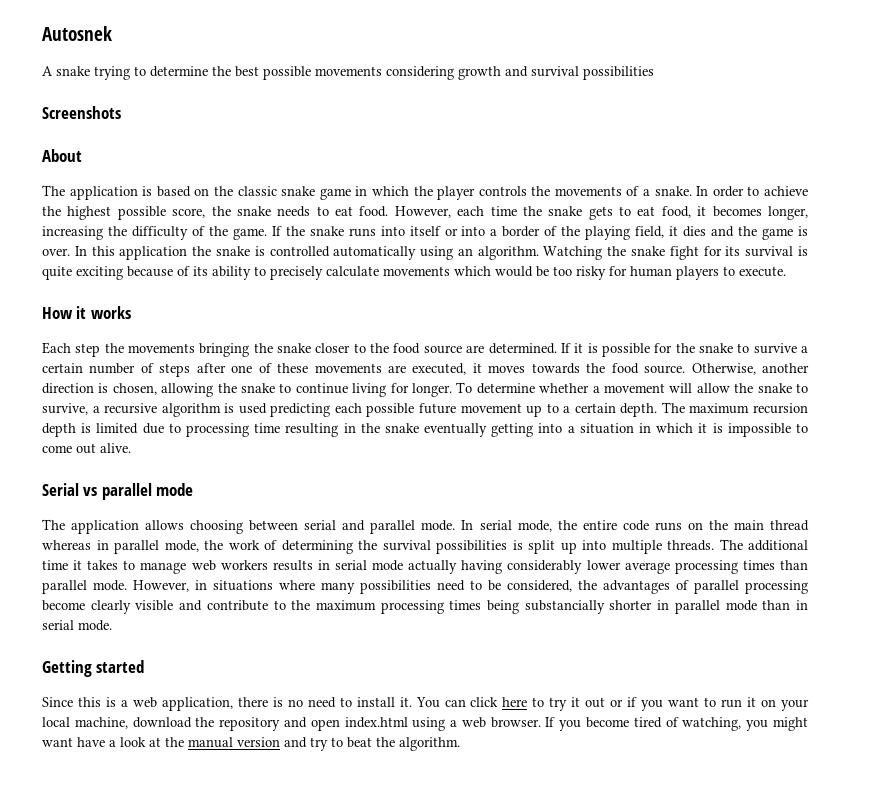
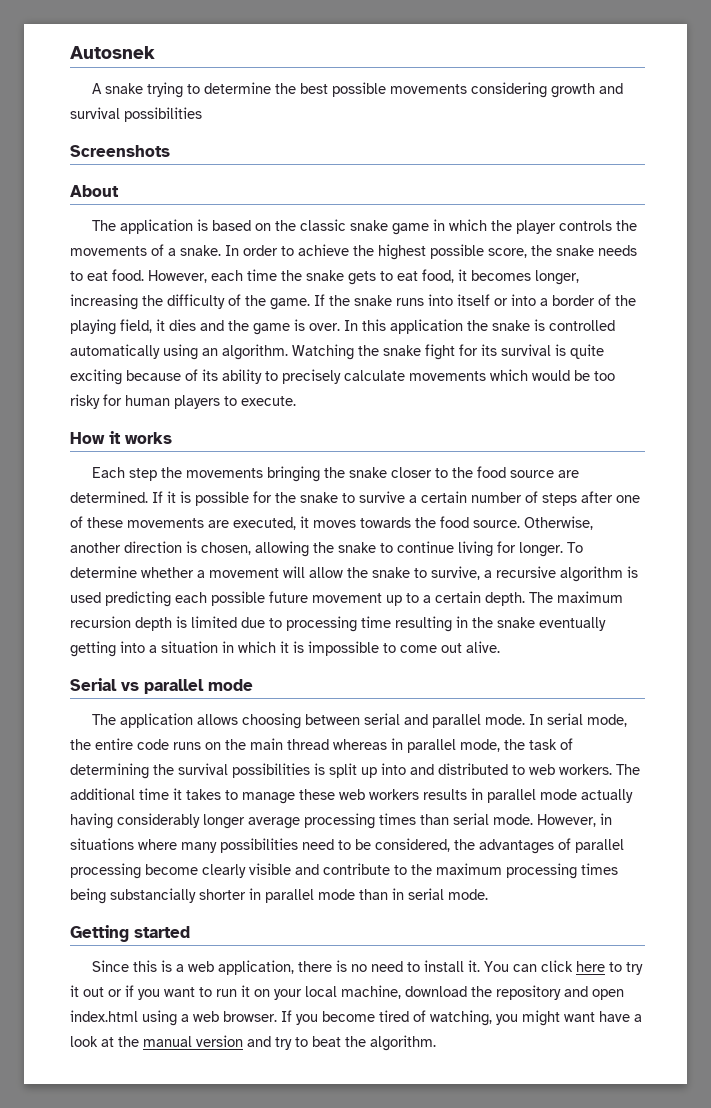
[228,540,260,550] work -> [529,739,557,750] task
[611,540,714,554] multiple threads. -> [410,763,612,775] and distributed to web workers.
(187, 568) none -> [299,789,335,800] these
[335,560,367,570] serial -> [487,789,536,803] parallel
[586,560,621,570] lower -> [203,814,245,829] longer
[42,580,87,594] parallel -> [453,813,489,825] serial

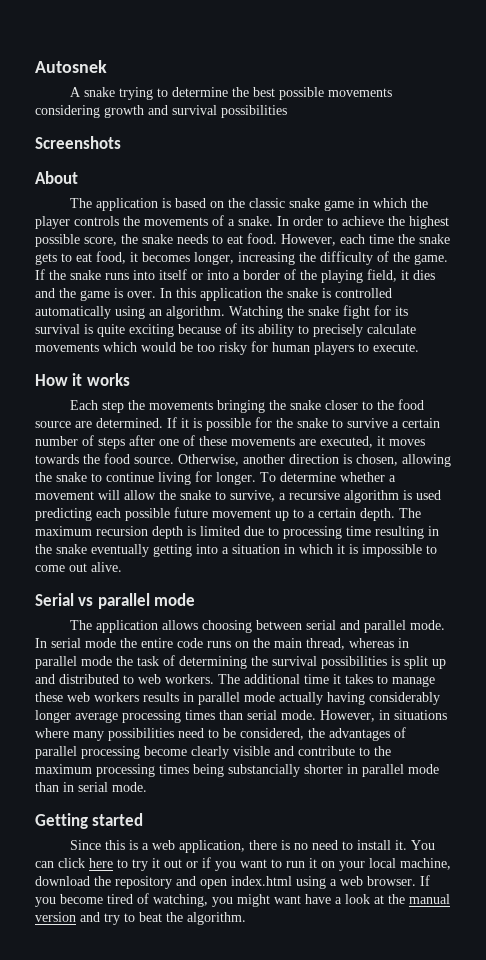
[586,714,627,727] mode, -> [85,638,116,648] mode
[287,739,329,750] thread -> [306,638,345,650] thread,
[460,739,500,752] mode, -> [81,656,112,666] mode
[381,763,406,775] into -> (446, 664) none

